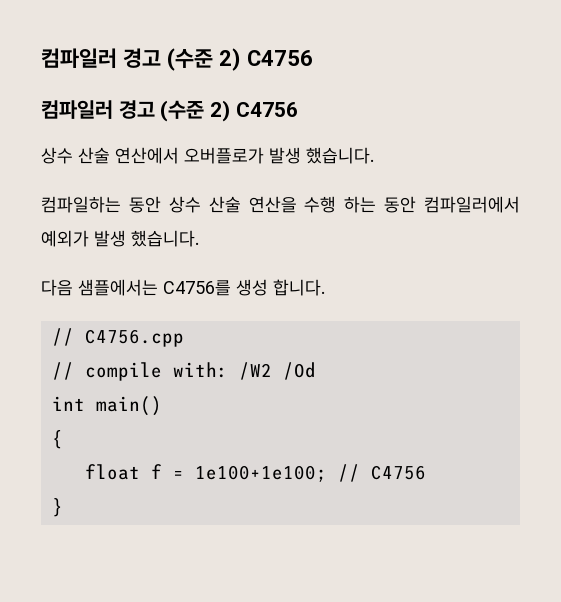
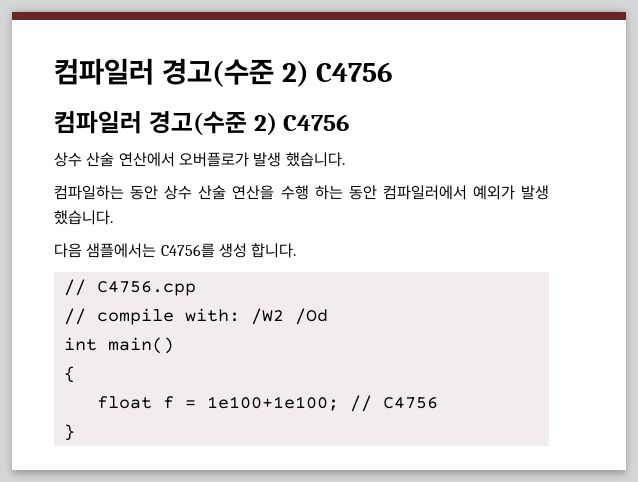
[41,48,213,71] 컴파일러 경고 (수준 -> [54,58,274,87] 컴파일러 경고(수준
[118,100,205,122] 경고 (수준 -> [148,111,247,136] 경고(수준

